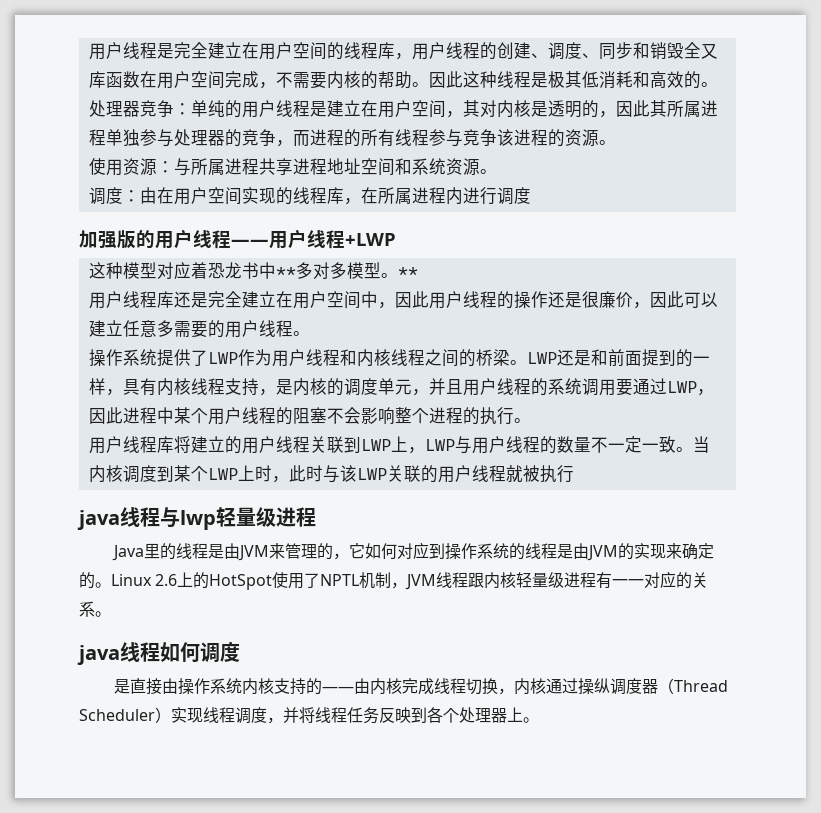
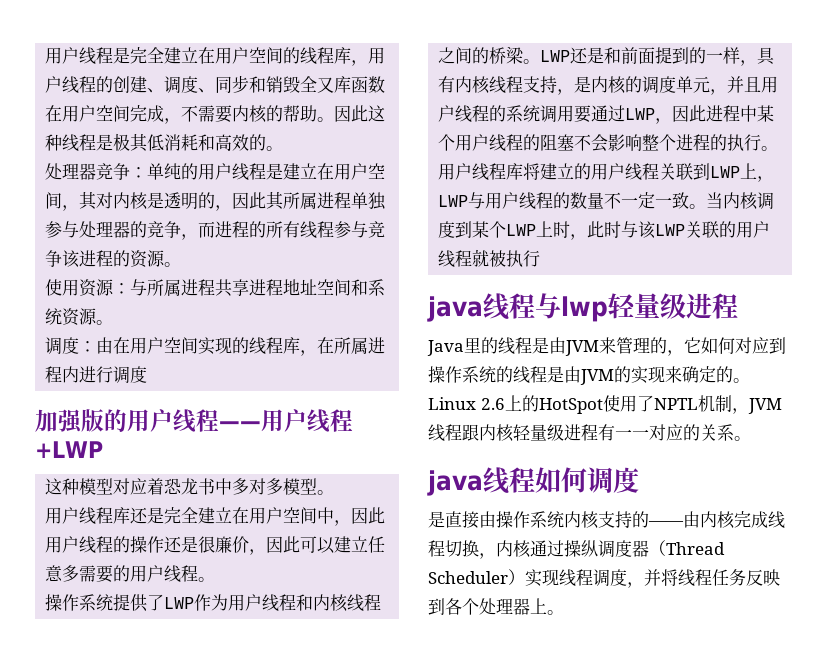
[275,267,296,277] ** -> (233, 486) none
[397,267,418,277] ** -> (335, 492) none

